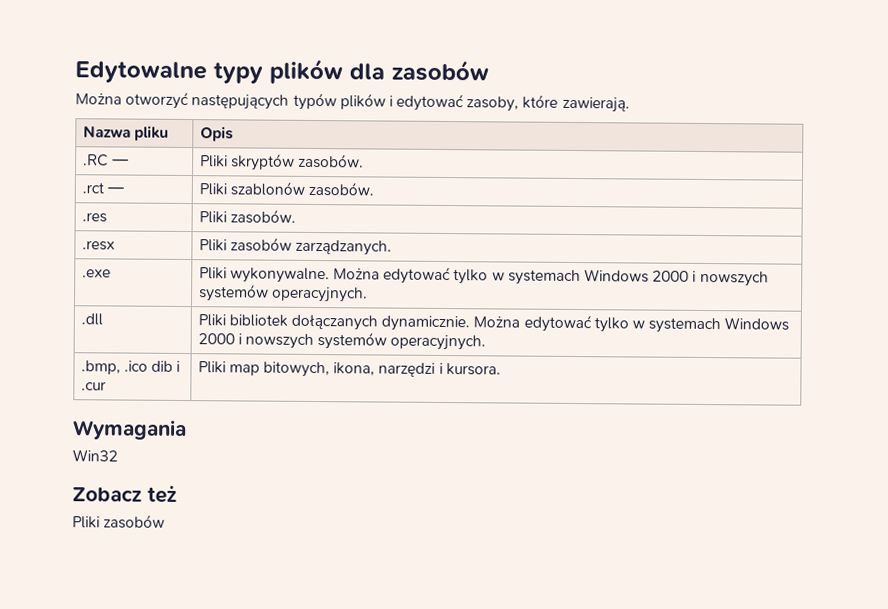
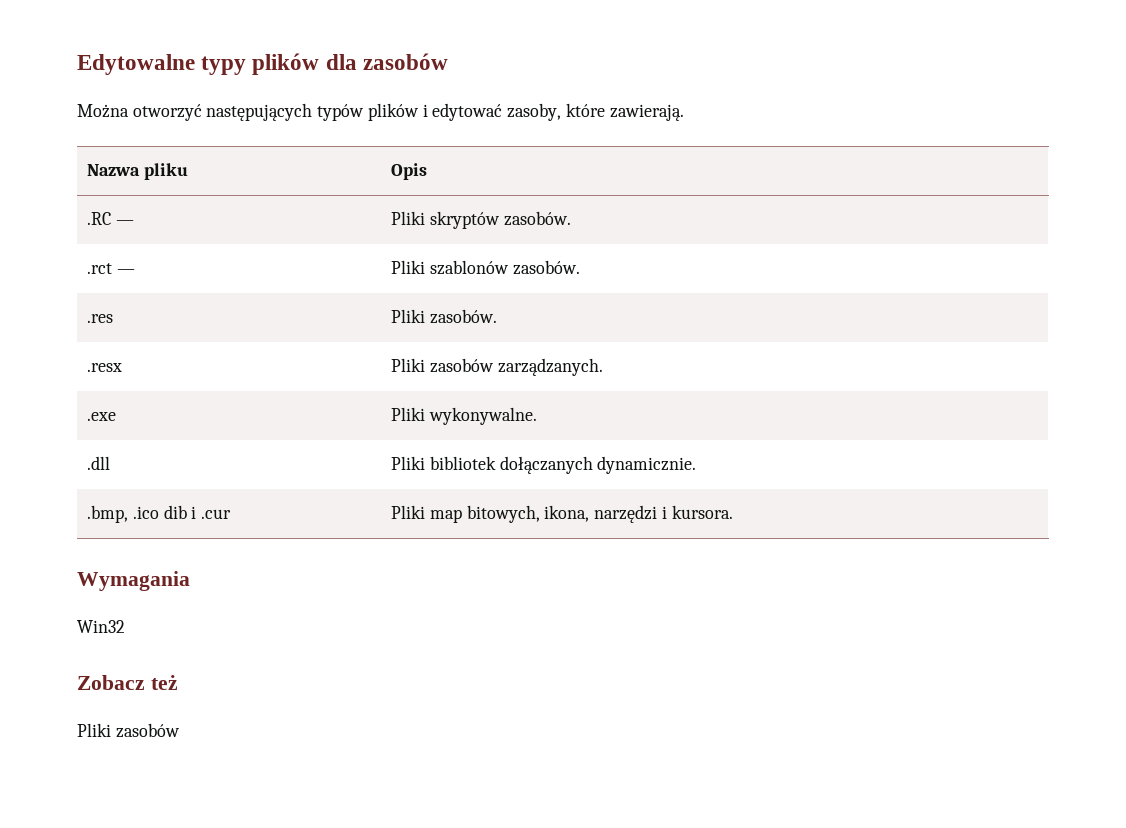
[333,266,769,287] [198,284,368,303] Można edytować tylko w systemach Windows 2000 i nowszych systemów operacyjnych. -> (537, 416) none
[473,314,790,334] [197,332,487,351] Można edytować tylko w systemach Windows 2000 i nowszych systemów operacyjnych. -> (697, 465) none

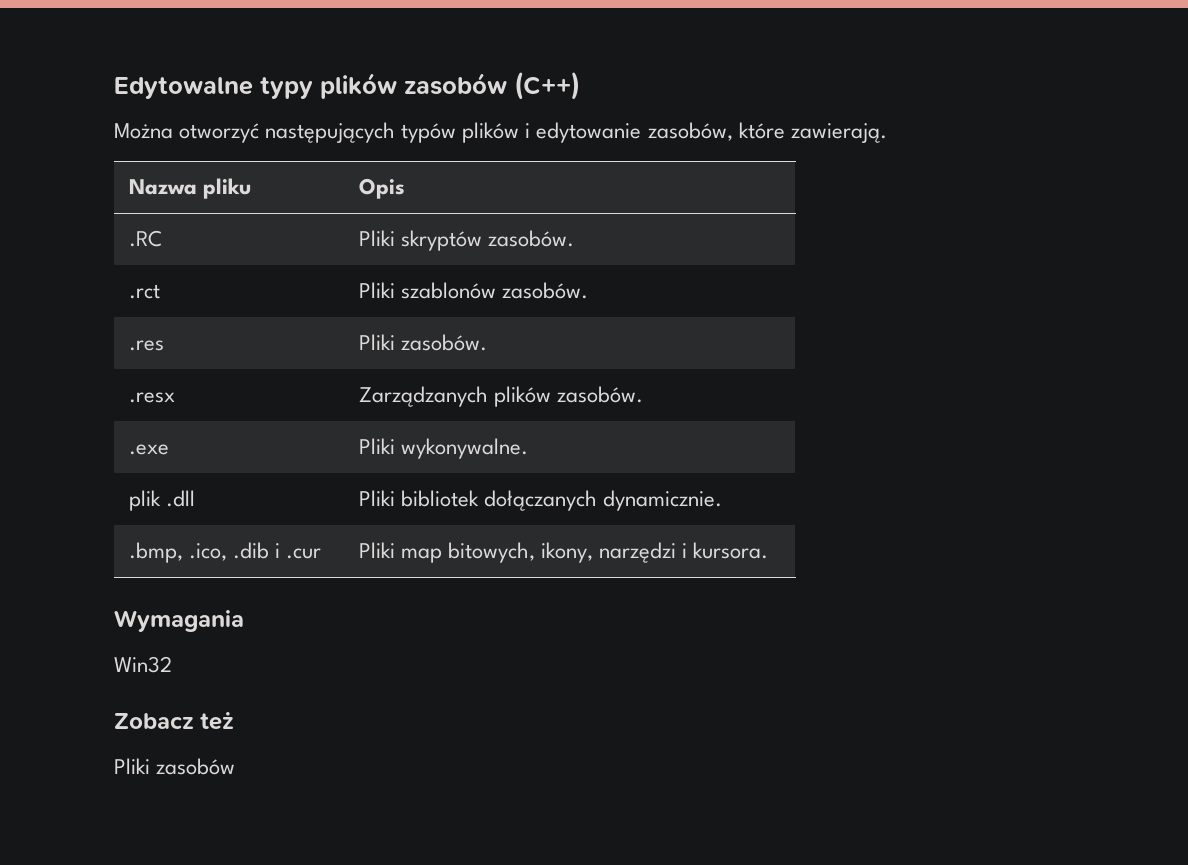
[325,53,448,70] dla zasobów -> [404,71,580,100] zasobów (C++)
[432,103,562,121] edytować zasoby, -> [536,122,733,143] edytowanie zasobów,
[115,220,134,225] — -> (163, 238) none
[116,269,135,274] — -> (161, 291) none
[391,358,603,376] Pliki zasobów zarządzanych. -> [359,386,644,407] Zarządzanych plików zasobów.
(537, 416) none -> [129,490,162,511] plik
[132,505,187,519] .ico dib -> [189,542,270,561] .ico, .dib
[544,505,590,522] ikona, -> [541,542,594,563] ikony,

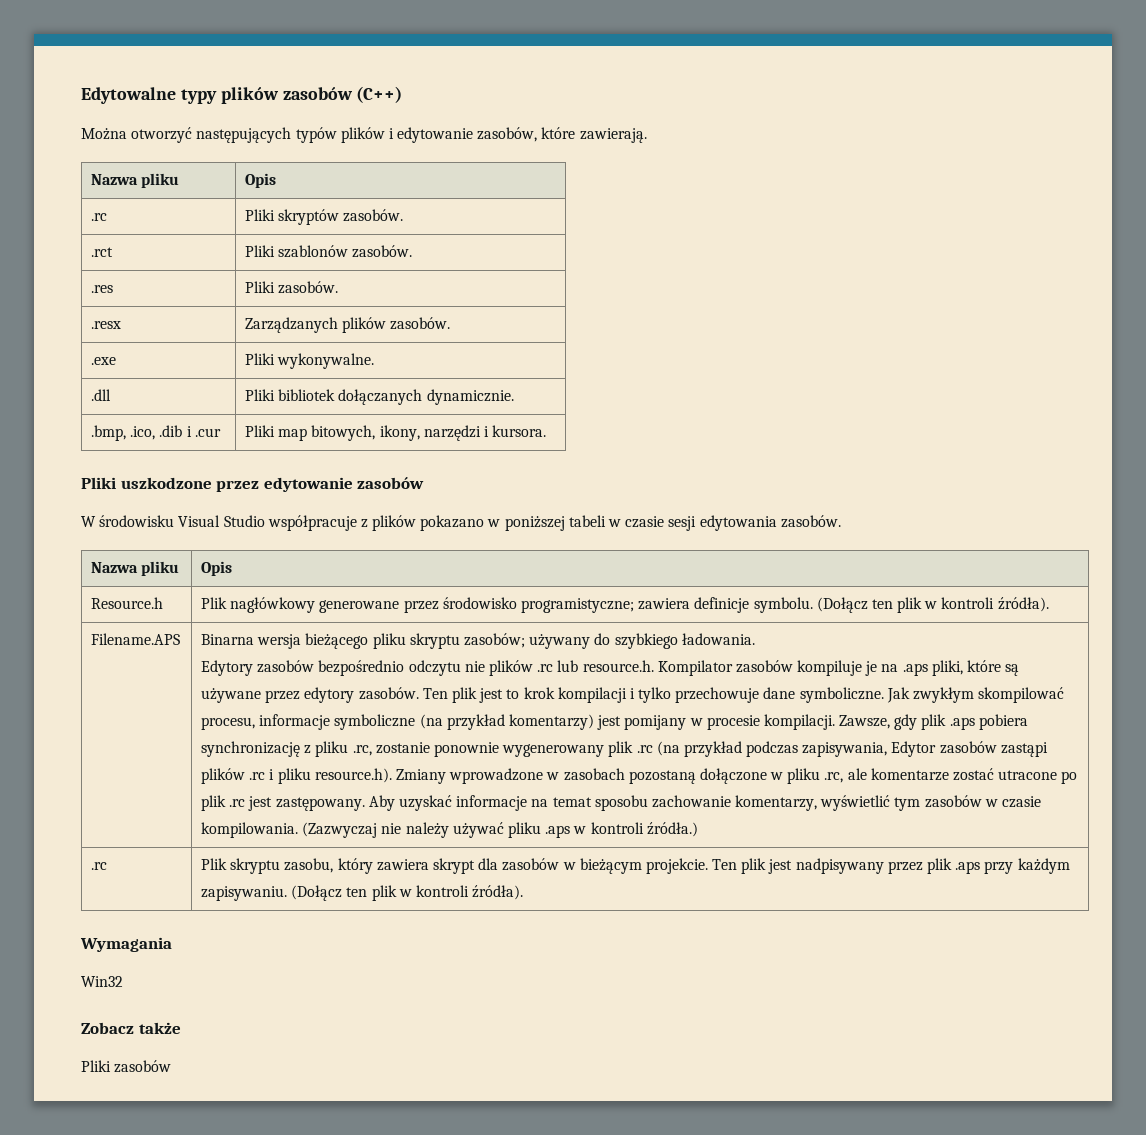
[129,230,163,247] .RC -> [91,213,108,221] .rc
[129,490,162,511] plik -> (375, 361) none
(769, 550) none -> [81,477,425,492] [81,515,841,531] [91,561,180,576] [201,561,233,576] [91,597,164,609] [201,597,1049,613] [91,633,181,645] [201,633,755,649] [201,660,1020,676] [201,687,1065,703] [201,714,1028,730] [201,741,1048,757] [201,768,1078,784] [201,795,1042,811] [201,822,698,838] [91,862,108,870] [201,858,1070,874] [201,885,524,901] // Pliki uszkodzone przez edytowanie zasobów // W środowisku Visual Studio współpracuje z plików pokazano w poniższej tabeli w czasie sesji edytowania zasobów. // Nazwa pliku | Opis // Resource.h | Plik nagłówkowy generowane przez środowisko programistyczne; zawiera definicje symbolu. (Dołącz ten plik w kontroli źródła). // Filename.APS | Binarna wersja bieżącego pliku skryptu zasobów; używany do szybkiego ładowania. // Edytory zasobów bezpośrednio odczytu nie plików .rc lub resource.h. Kompilator zasobów kompiluje je na .aps pliki, które są używane przez edytory zasobów. Ten plik jest to krok kompilacji i tylko przechowuje dane symboliczne. Jak zwykłym skompilować procesu, informacje symboliczne (na przykład komentarzy) jest pomijany w procesie kompilacji. Zawsze, gdy plik .aps pobiera synchronizację z pliku .rc, zostanie ponownie wygenerowany plik .rc (na przykład podczas zapisywania, Edytor zasobów zastąpi plików .rc i pliku resource.h). Zmiany wprowadzone w zasobach pozostaną dołączone w pliku .rc, ale komentarze zostać utracone po plik .rc jest zastępowany. Aby uzyskać informacje na temat sposobu zachowanie komentarzy, wyświetlić tym zasobów w czasie kompilowania. (Zazwyczaj nie należy używać pliku .aps w kontroli źródła.) // .rc | Plik skryptu zasobu, który zawiera skrypt dla zasobów w bieżącym projekcie. Ten plik jest nadpisywany przez plik .aps przy każdym zapisywaniu. (Dołącz ten plik w kontroli źródła).
[200,712,234,730] też -> [138,1022,181,1034] także

